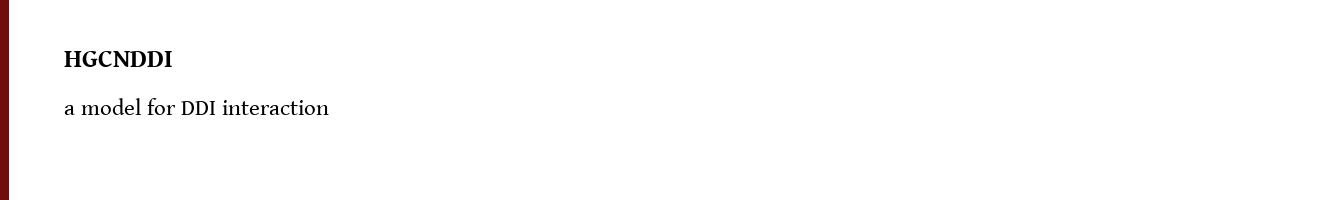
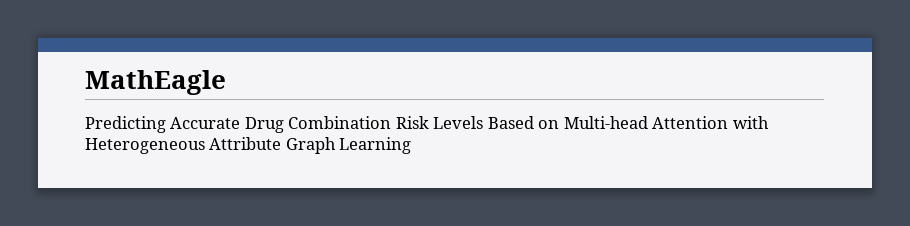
[64,50,173,67] [64,98,330,115] HGCNDDI // a model for DDI interaction -> [85,70,226,95] [85,116,769,133] [85,137,412,154] MathEagle // Predicting Accurate Drug Combination Risk Levels Based on Multi-head Attention with Heterogeneous Attribute Graph Learning

